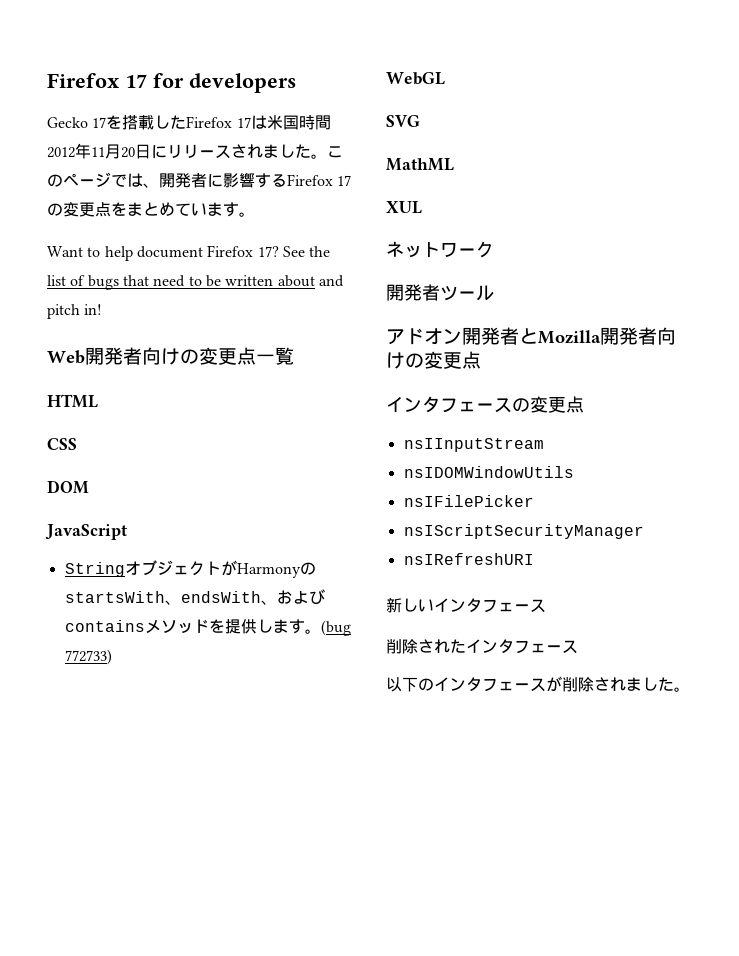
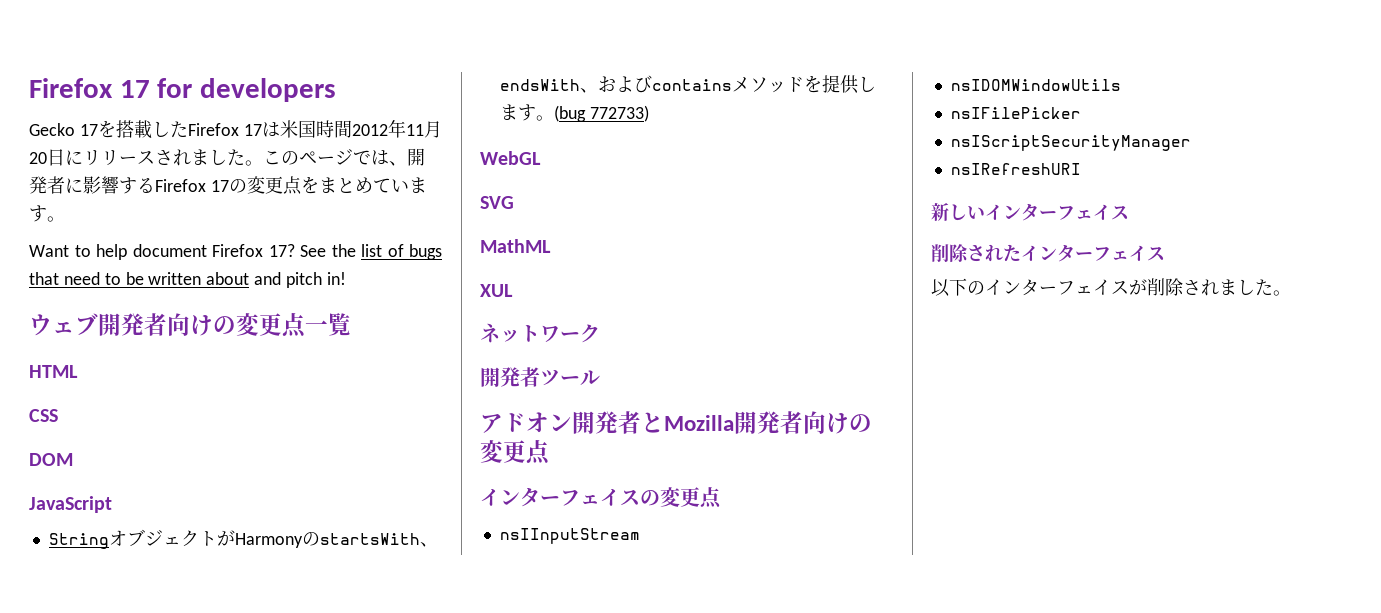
[47,350,85,364] Web -> [29,313,98,336] ウェブ
[440,398,494,413] フェー -> [540,488,620,506] ーフェイ
[482,599,530,613] フェー -> [1039,204,1111,220] ーフェイ
[514,640,562,654] フェー -> [1075,245,1147,261] ーフェイ
[482,678,530,692] フェー -> [1039,279,1111,296] ーフェイ

